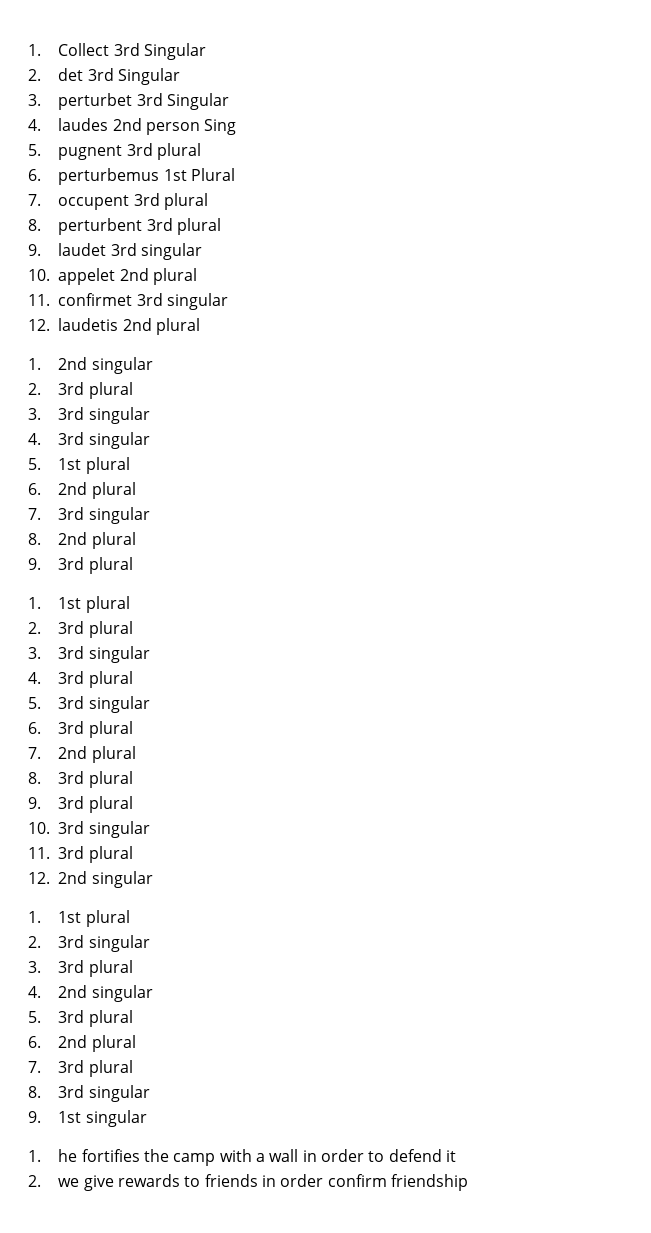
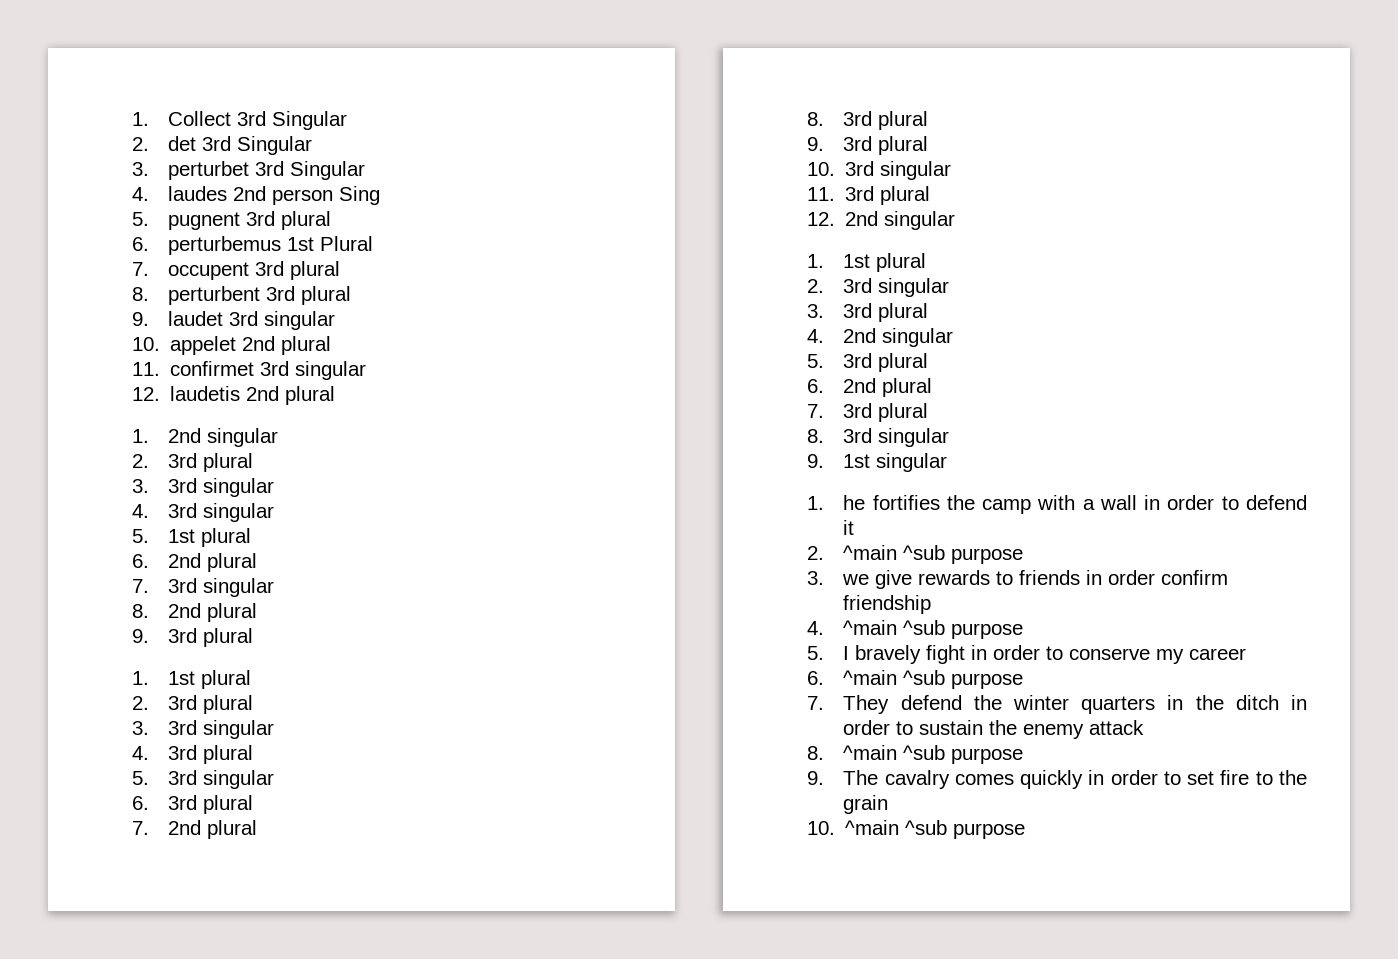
(41, 1181) none -> [843,545,1024,564] [807,571,824,585] ^main ^sub purpose // 3.
(468, 1182) none -> [807,620,1024,639] [807,645,1247,664] [807,670,1024,689] [807,695,1307,714] [843,720,1145,739] [807,745,1024,764] [807,770,1308,789] [843,795,889,814] [807,820,1026,839] // 4. ^main ^sub purpose // 5. I bravely fight in order to conserve my career // 6. ^main ^sub purpose // 7. They defend the winter quarters in the ditch in order to sustain the enemy attack // 8. ^main ^sub purpose // 9. The cavalry comes quickly in order to set fire to the grain // 10. ^main ^sub purpose

